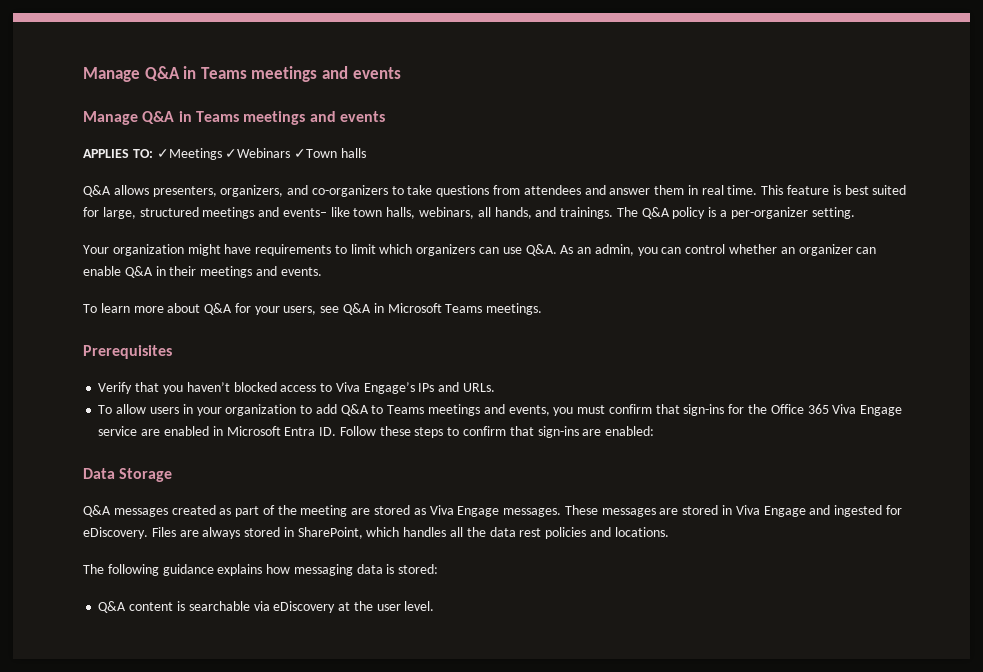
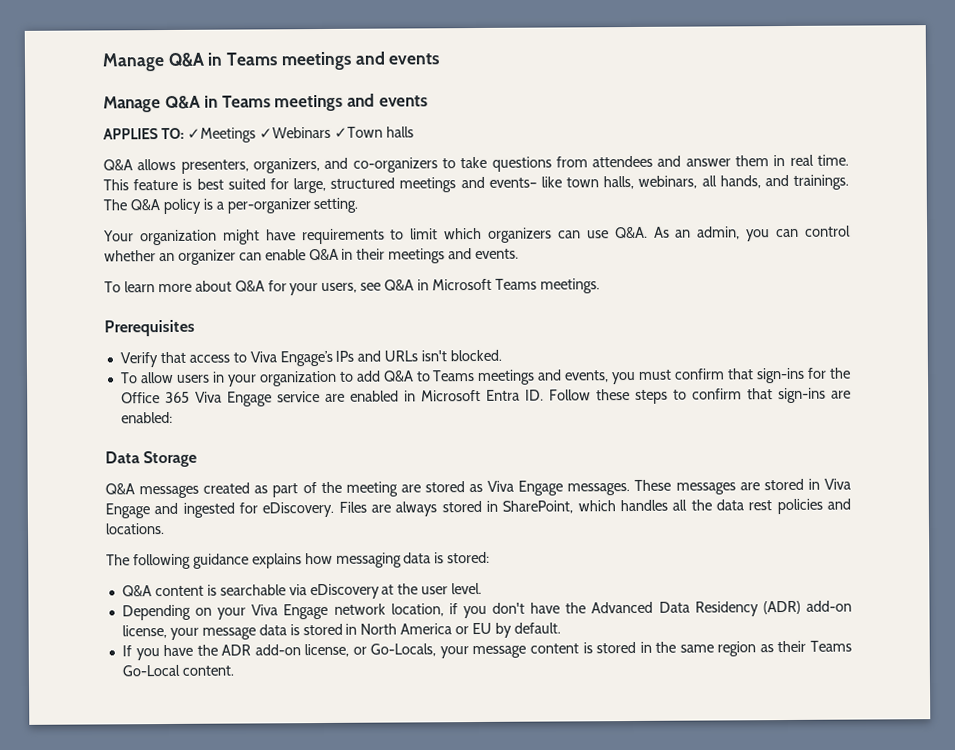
[162,382,277,394] you haven’t blocked -> (186, 357) none
[462,383,495,392] URLs. -> [384,349,503,362] URLs isn't blocked.
(435, 606) none -> [121,600,852,621] [121,622,561,640] [121,640,853,661] [121,664,234,677] // Depending on your Viva Engage network location, if you don't have the Advanced Data Residency (ADR) add-on license, your message data is stored in North America or EU by default. // If you have the ADR add-on license, or Go-Locals, your message content is stored in the same region as their Teams Go-Local content.

